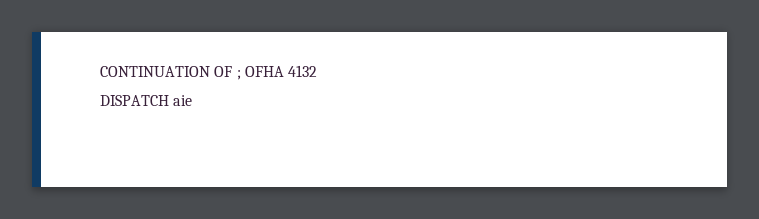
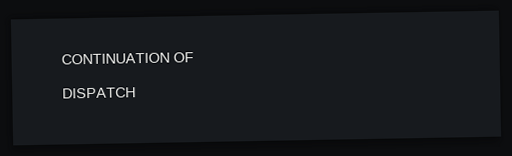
[236,65,318,80] ; OFHA 4132 -> (194, 57) none
[173,95,193,106] aie -> (136, 93) none

